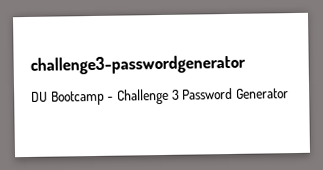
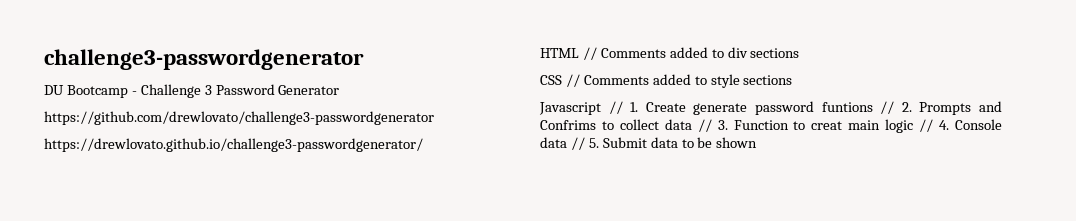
(289, 93) none -> [44,111,434,125] [44,138,423,152] [540,47,800,60] [540,74,793,88] [539,101,1003,115] [540,119,1002,133] [540,137,758,150] // https://github.com/drewlovato/challenge3-passwordgenerator // https://drewlovato.github.io/challenge3-passwordgenerator/ // HTML // Comments added to div sections // CSS // Comments added to style sections // Javascript // 1. Create generate password funtions // 2. Prompts and Confrims to collect data // 3. Function to creat main logic // 4. Console data // 5. Submit data to be shown

